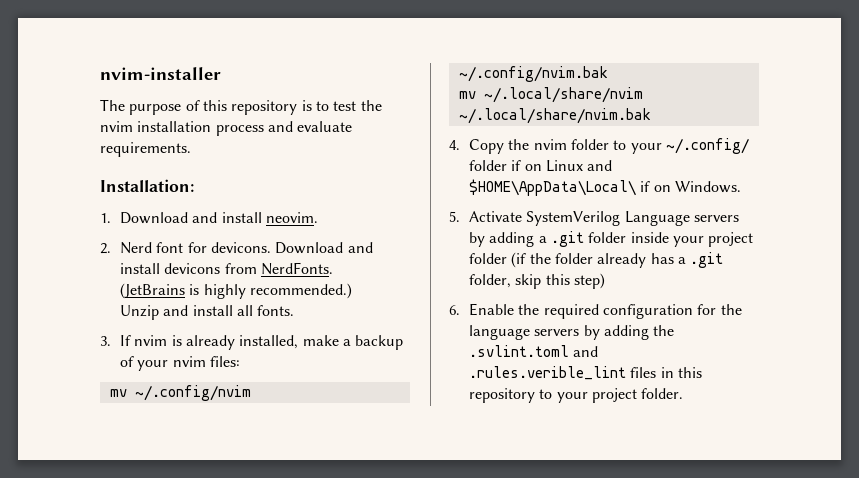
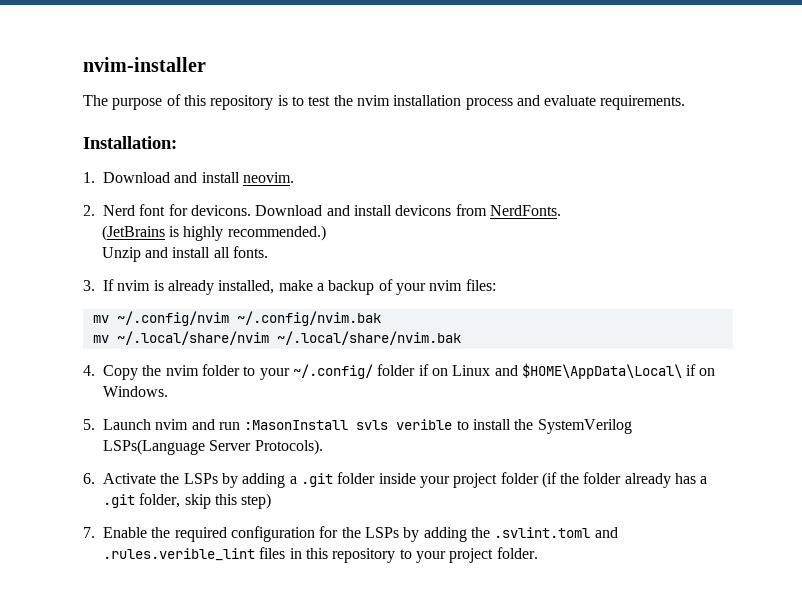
[469,211,739,226] Activate SystemVerilog Language servers -> [103,419,632,434] [103,439,323,455] [83,473,218,484] Launch nvim and run :MasonInstall svls verible to install the SystemVerilog LSPs(Language Server Protocols). // 6. Activate the LSPs
[449,305,460,315] 6. -> [83,527,95,538] 7.
[469,325,580,340] language servers -> [364,527,399,538] LSPs

